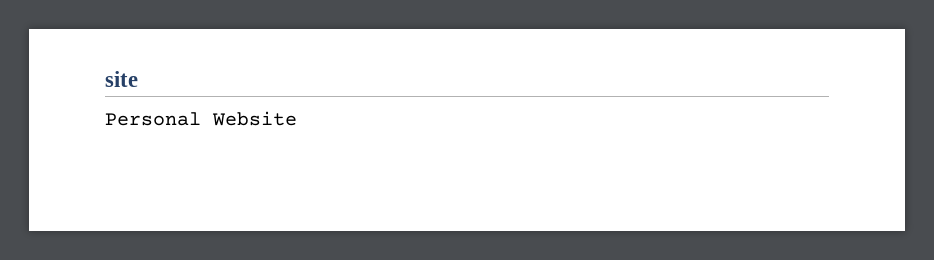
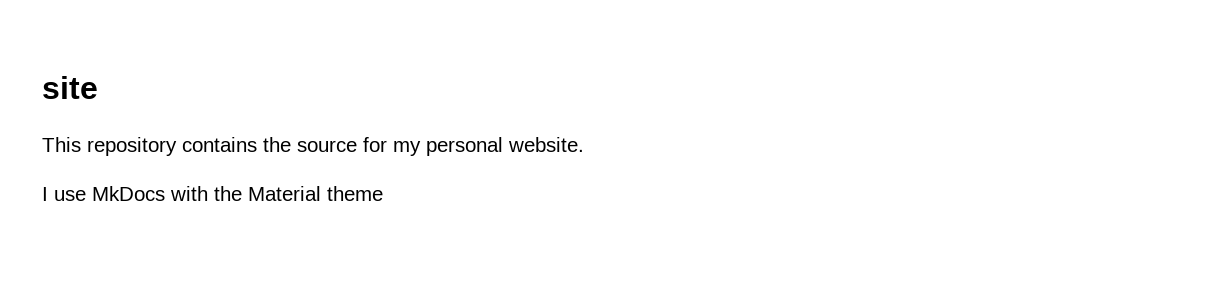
[105,111,297,126] Personal Website -> [42,137,584,156] [42,186,383,201] This repository contains the source for my personal website. // I use MkDocs with the Material theme

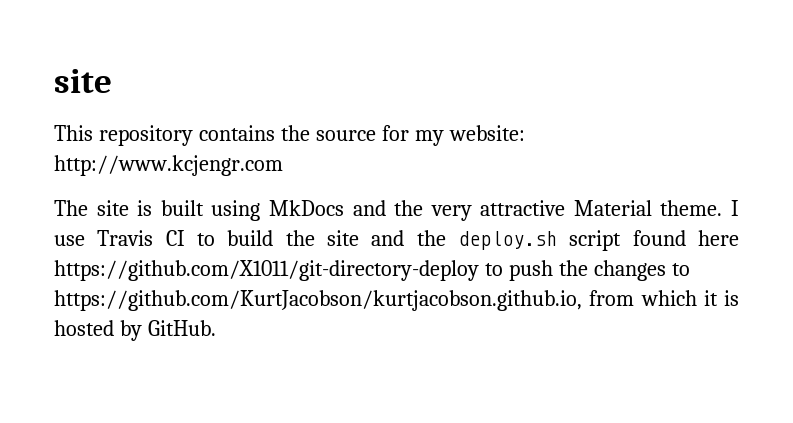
[426,137,584,156] [42,186,383,201] personal website. // I use MkDocs with the Material theme -> [448,125,525,141] [54,155,283,176] [54,200,740,221] [54,230,740,251] [54,260,690,281] [54,290,739,311] [54,320,216,341] website: http://www.kcjengr.com // The site is built using MkDocs and the very attractive Material theme. I use Travis CI to build the site and the deploy.sh script found here https://github.com/X1011/git-directory-deploy to push the changes to https://github.com/KurtJacobson/kurtjacobson.github.io, from which it is hosted by GitHub.

